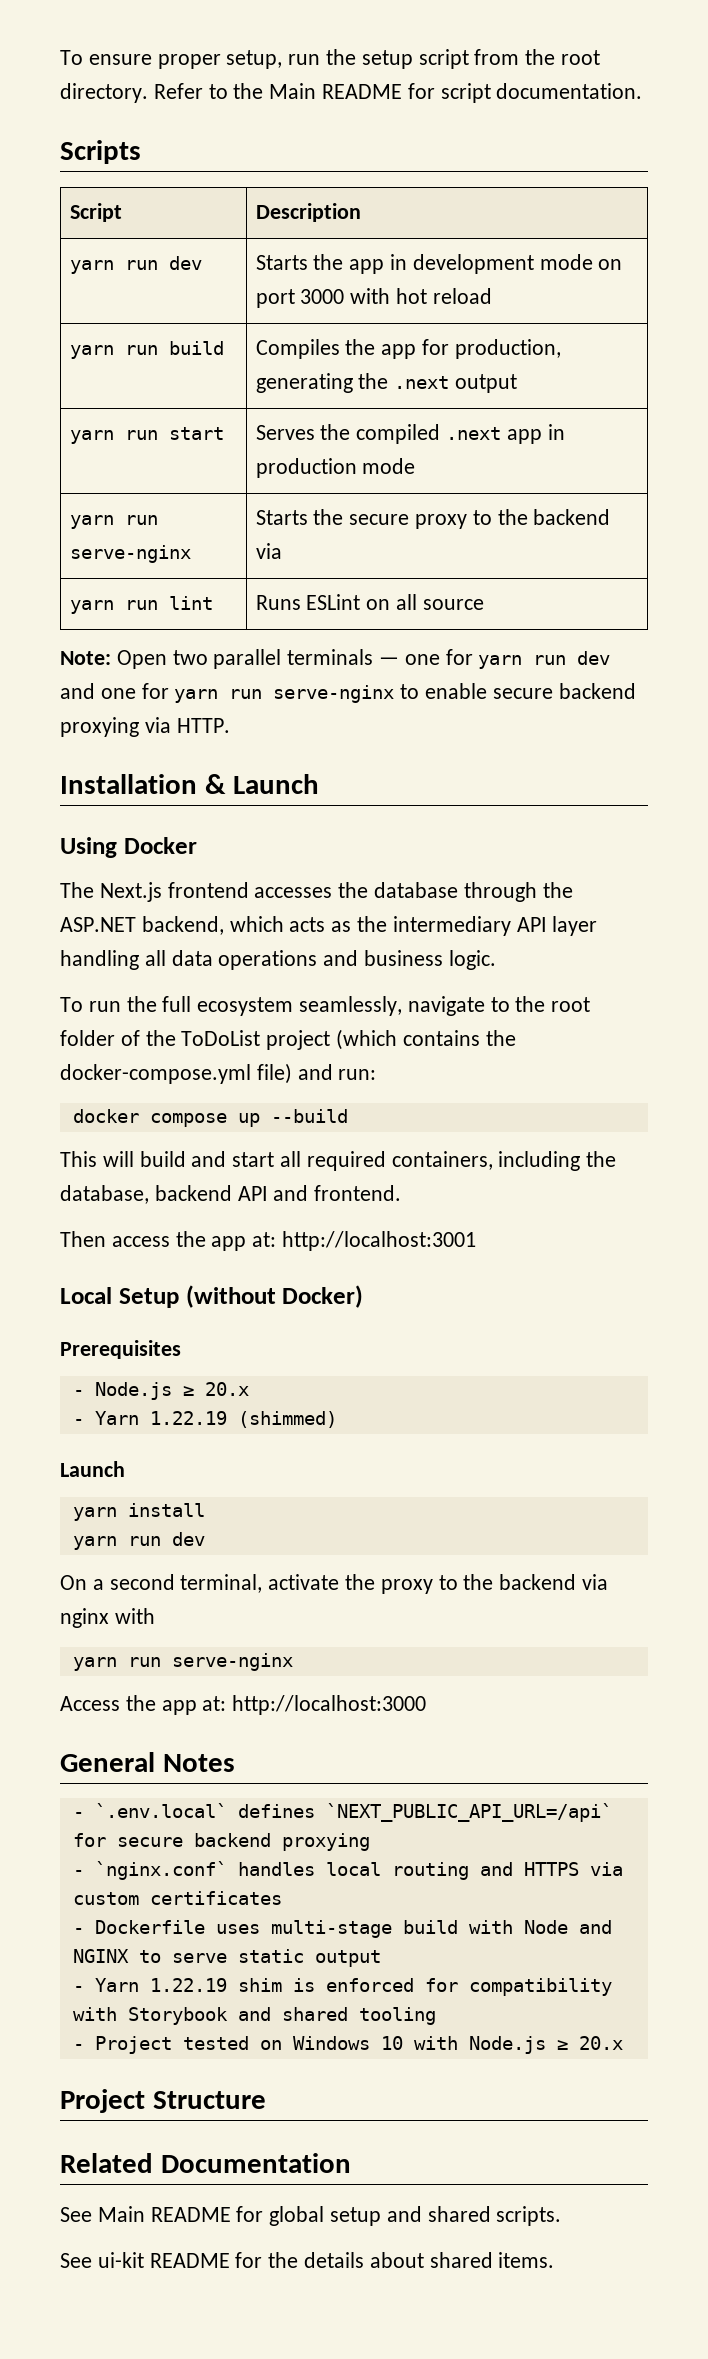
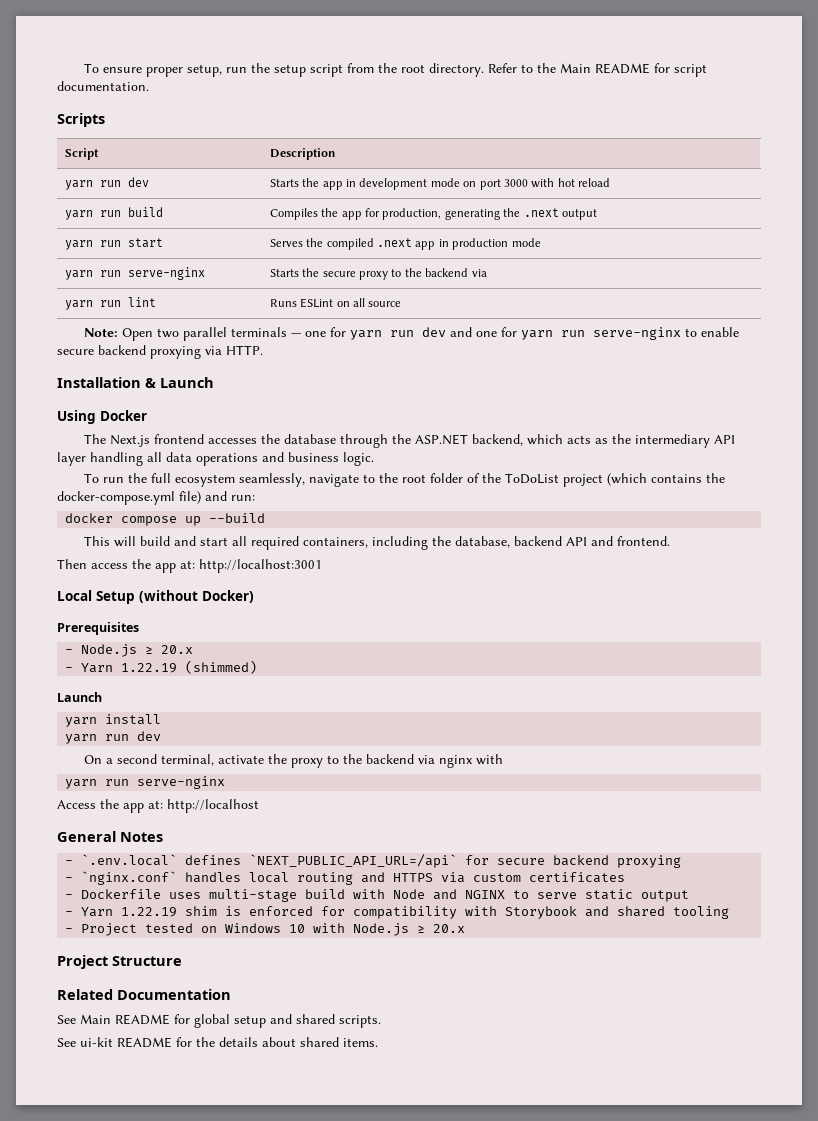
[232,1695,427,1715] http://localhost:3000 -> [167,799,259,813] http://localhost

